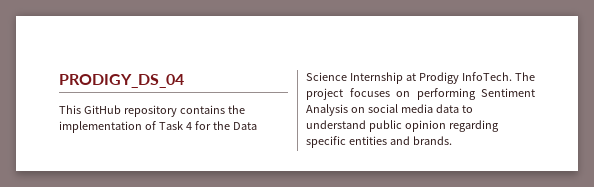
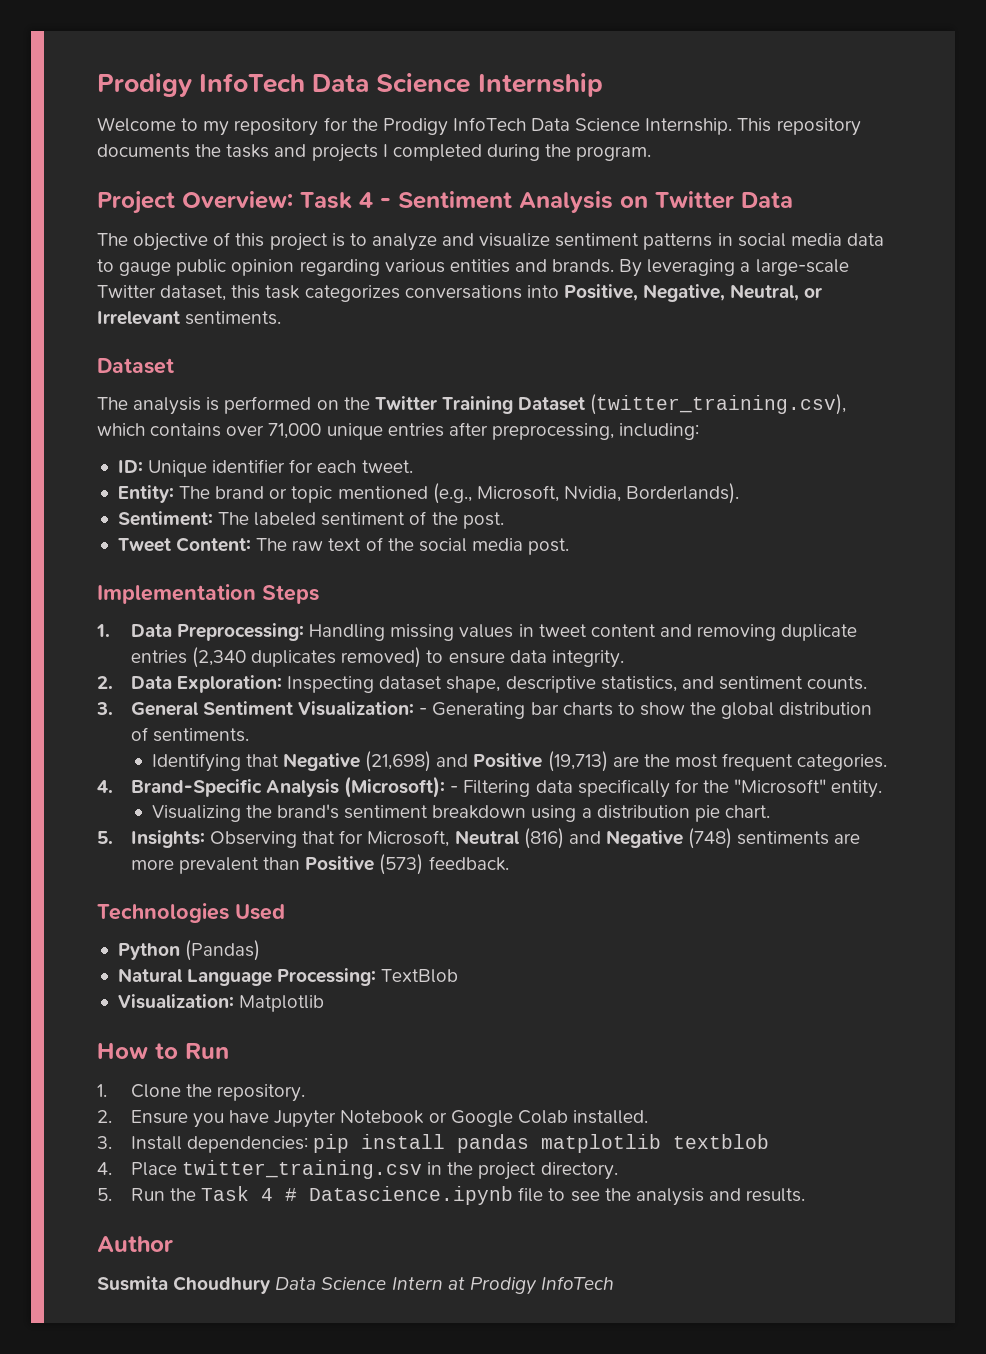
[59,74,184,88] [59,105,245,117] [59,121,257,133] [306,72,535,84] [306,88,535,100] [306,104,365,116] PRODIGY_DS_04 // This GitHub repository contains the implementation of Task 4 for the Data Science Internship at Prodigy InfoTech. The project focuses on performing Sentiment Analysis on -> [97,73,603,97] [97,117,861,136] [97,144,652,162] [97,191,793,214] [97,232,733,251] Prodigy InfoTech Data Science Internship // Welcome to my repository for the Prodigy InfoTech Data Science Internship. This repository documents the tasks and projects I completed during the program. // Project Overview: Task 4 - Sentiment Analysis on Twitter Data // The objective of this project is to analyze and visualize sentiment patterns in
[306,120,366,129] understand -> [119,262,172,276] gauge
[306,136,346,148] specific -> [384,259,445,273] various
(452, 140) none -> [619,259,849,277] [97,284,823,302] [97,311,282,325] [97,358,174,374] [97,394,847,415] [97,422,700,440] [117,459,413,477] [117,483,740,504] [117,511,504,529] [117,537,570,555] [97,584,319,604] [96,623,858,641] [130,647,624,668] [97,675,868,693] [96,701,873,719] [130,727,249,742] [151,751,888,772] [97,776,883,798] [151,804,770,822] [97,828,861,849] [130,854,509,875] [97,903,285,923] [117,940,261,961] [117,968,459,986] [117,994,325,1012] [97,1043,229,1059] [97,1084,306,1102] [97,1110,648,1128] [97,1134,770,1153] [97,1160,618,1180] [97,1186,806,1206] [97,1236,173,1252] [97,1276,614,1295] By leveraging a large-scale Twitter dataset, this task categorizes conversations into Positive, Negative, Neutral, or Irrelevant sentiments. // Dataset // The analysis is performed on the Twitter Training Dataset (twitter_training.csv), which contains over 71,000 unique entries after preprocessing, including: // ID: Unique identifier for each tweet. // Entity: The brand or topic mentioned (e.g., Microsoft, Nvidia, Borderlands). // Sentiment: The labeled sentiment of the post. // Tweet Content: The raw text of the social media post. // Implementation Steps // 1. Data Preprocessing: Handling missing values in tweet content and removing duplicate entries (2,340 duplicates removed) to ensure data integrity. // 2. Data Exploration: Inspecting dataset shape, descriptive statistics, and sentiment counts. // 3. General Sentiment Visualization: - Generating bar charts to show the global distribution of sentiments. // Identifying that Negative (21,698) and Positive (19,713) are the most frequent categories. // 4. Brand-Specific Analysis (Microsoft): - Filtering data specifically for the "Microsoft" entity. // Visualizing the brand's sentiment breakdown using a distribution pie chart. // 5. Insights: Observing that for Microsoft, Neutral (816) and Negative (748) sentiments are more prevalent than Positive (573) feedback. // Technologies Used // Python (Pandas) // Natural Language Processing: TextBlob // Visualization: Matplotlib // How to Run // 1. Clone the repository. // 2. Ensure you have Jupyter Notebook or Google Colab installed. // 3. Install dependencies: pip install pandas matplotlib textblob // 4. Place twitter_training.csv in the project directory. // 5. Run the Task 4 # Datascience.ipynb file to see the analysis and results. // Author // Susmita Choudhury Data Science Intern at Prodigy InfoTech

